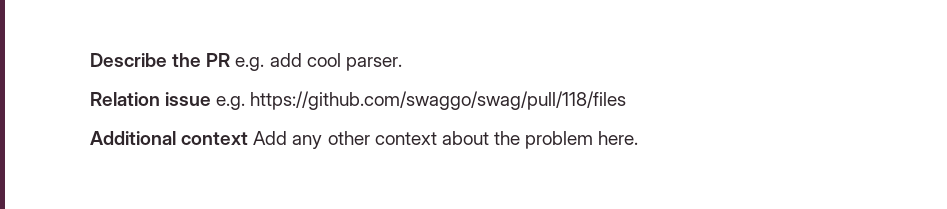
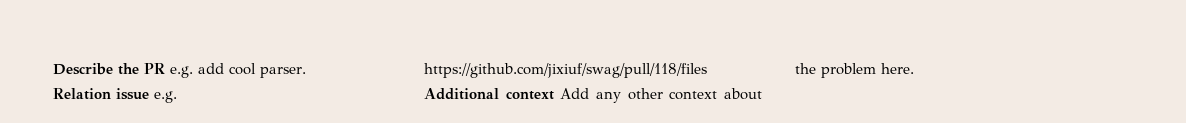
[250,91,627,110] https://github.com/swaggo/swag/pull/118/files -> [424,63,707,78] https://github.com/jixiuf/swag/pull/118/files

